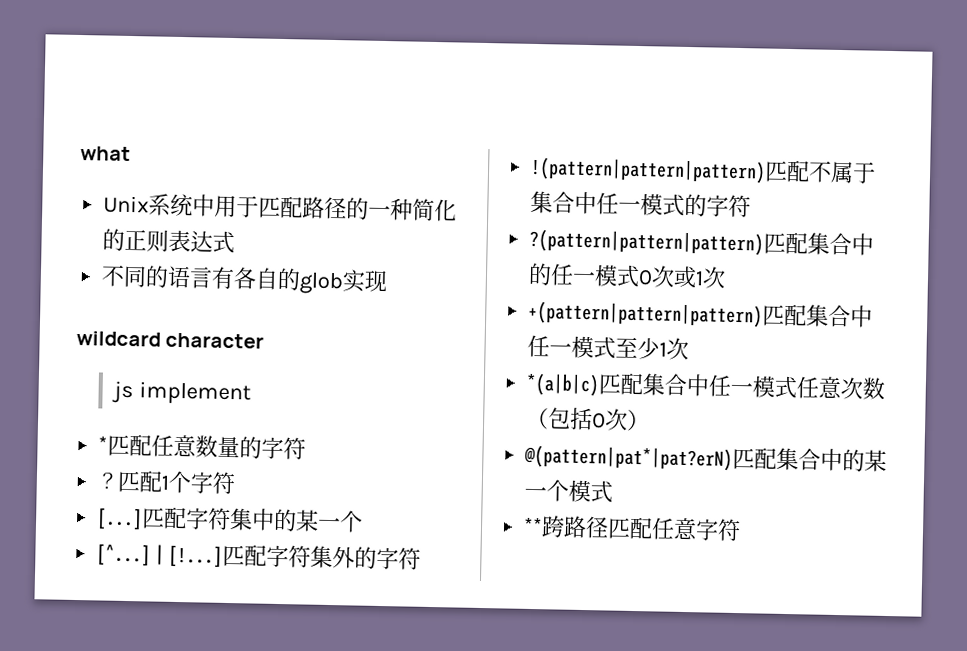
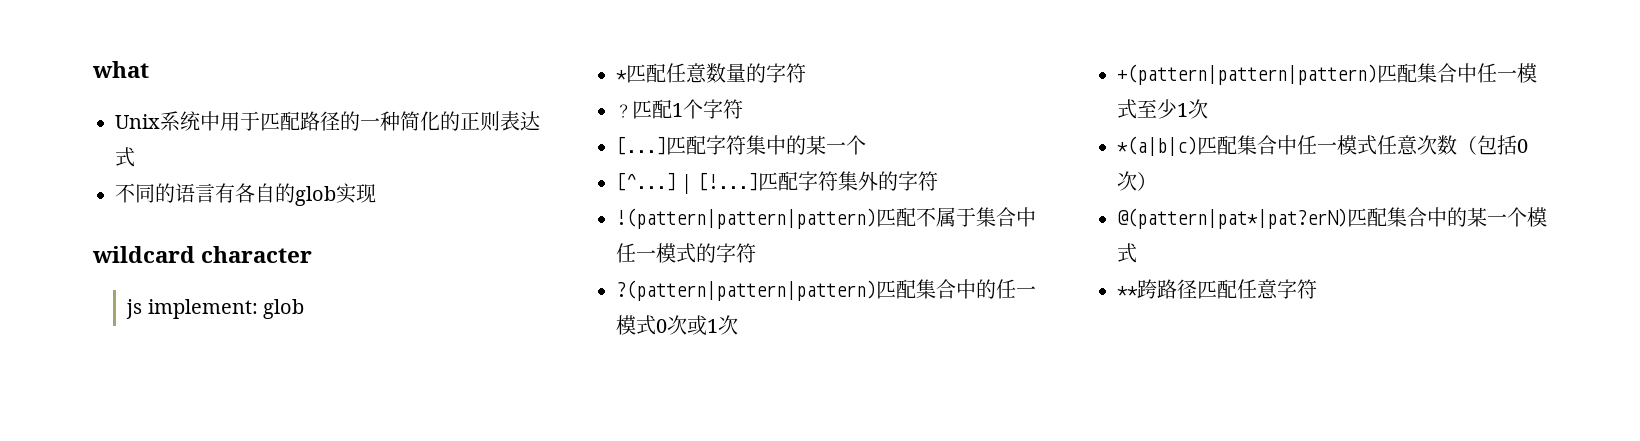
[138,381,251,406] implement -> [147,299,304,319] implement: glob

